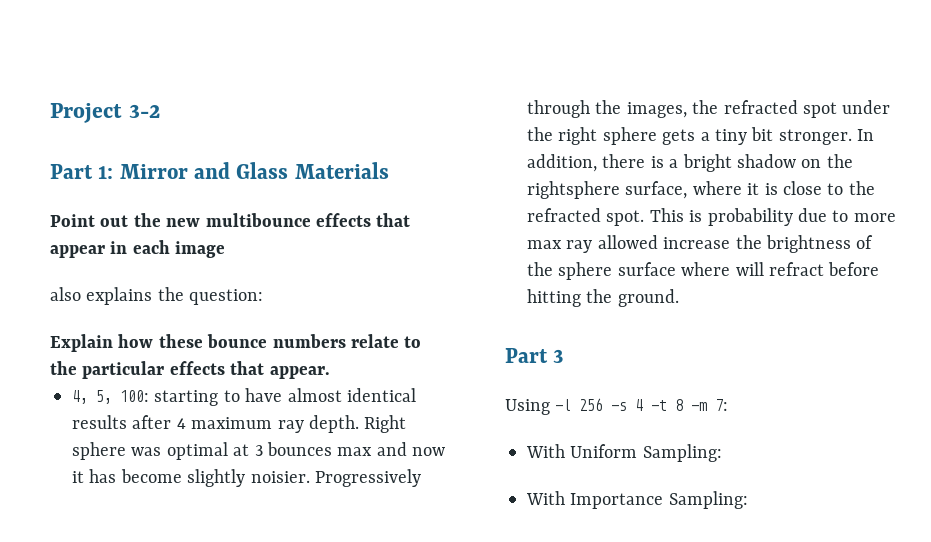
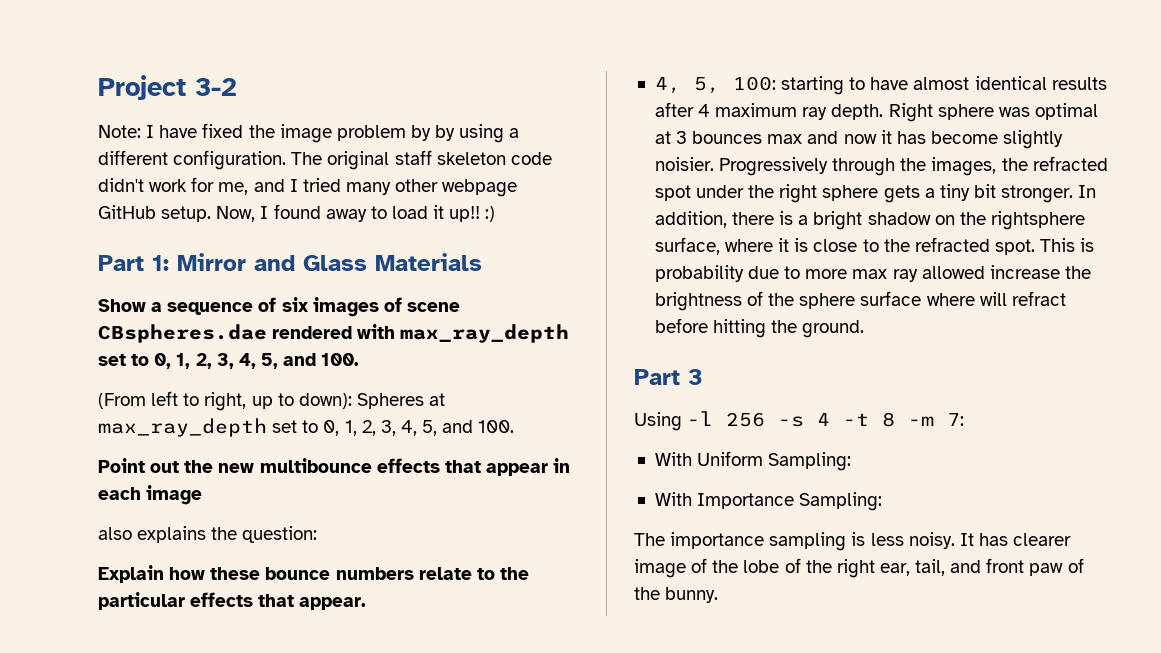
(160, 111) none -> [98,123,520,143] [98,150,552,170] [98,177,518,197] [98,204,496,222] // Note: I have fixed the image problem by by using a different configuration. The original staff skeleton code didn't work for me, and I tried many other webpage GitHub setup. Now, I found away to load it up!! :)
(389, 170) none -> [98,297,460,317] [98,324,570,343] [98,353,360,369] [98,391,446,411] [98,418,515,437] // Show a sequence of six images of scene CBspheres.dae rendered with max_ray_depth set to 0, 1, 2, 3, 4, 5, and 100. // (From left to right, up to down): Spheres at max_ray_depth set to 0, 1, 2, 3, 4, 5, and 100.
(748, 500) none -> [634,532,1072,551] [634,558,1084,578] [634,587,719,603] // The importance sampling is less noisy. It has clearer image of the lobe of the right ear, tail, and front paw of the bunny.

